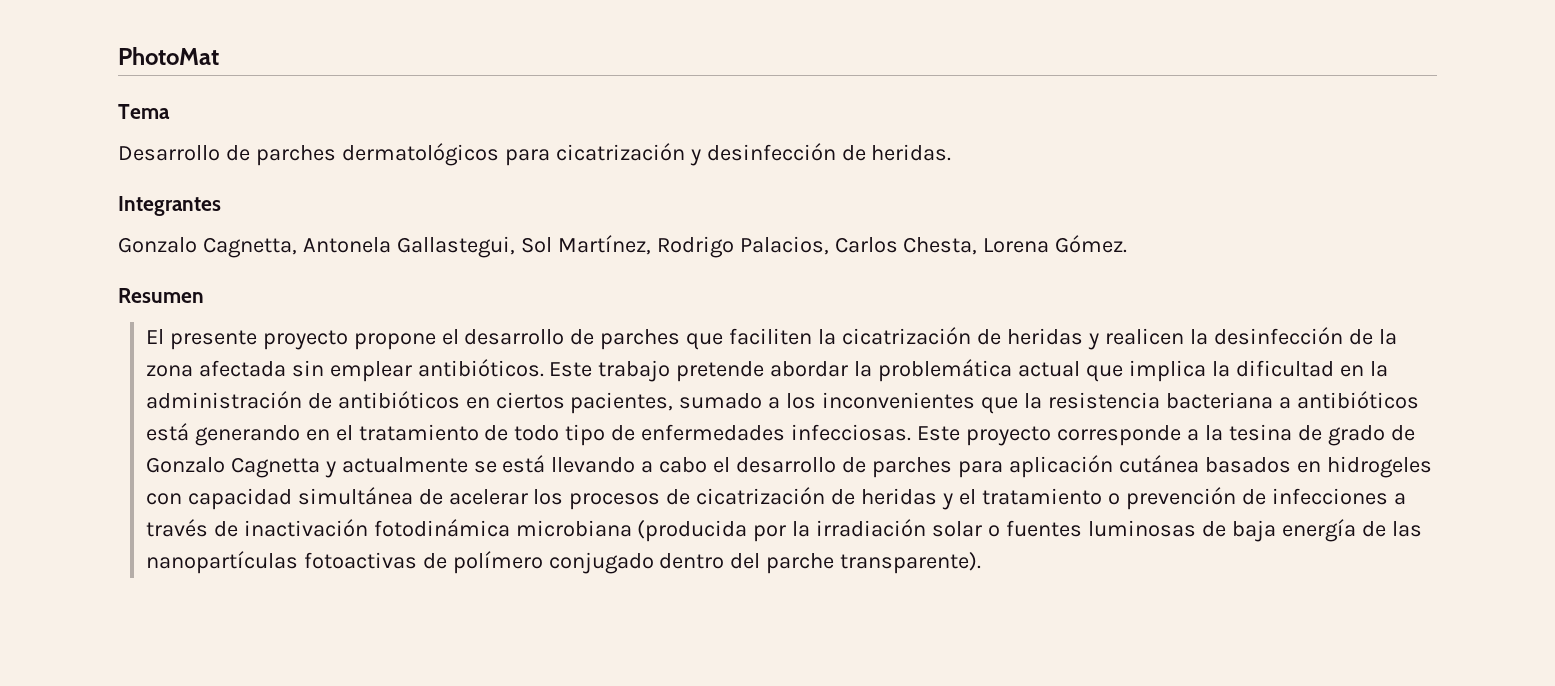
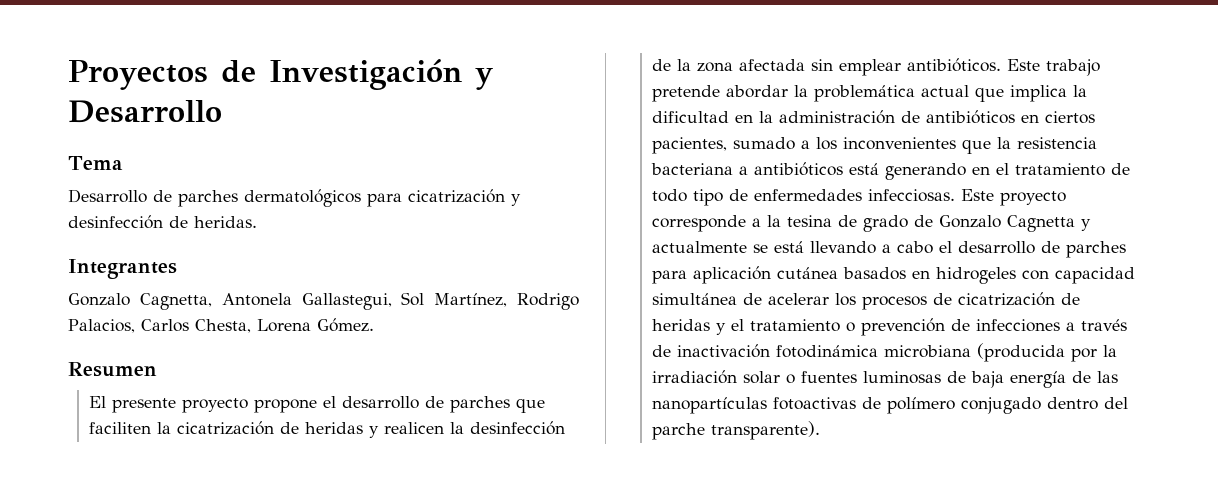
[118,47,219,65] PhotoMat -> [68,59,493,90] [68,100,222,123] Proyectos de Investigación y Desarrollo

